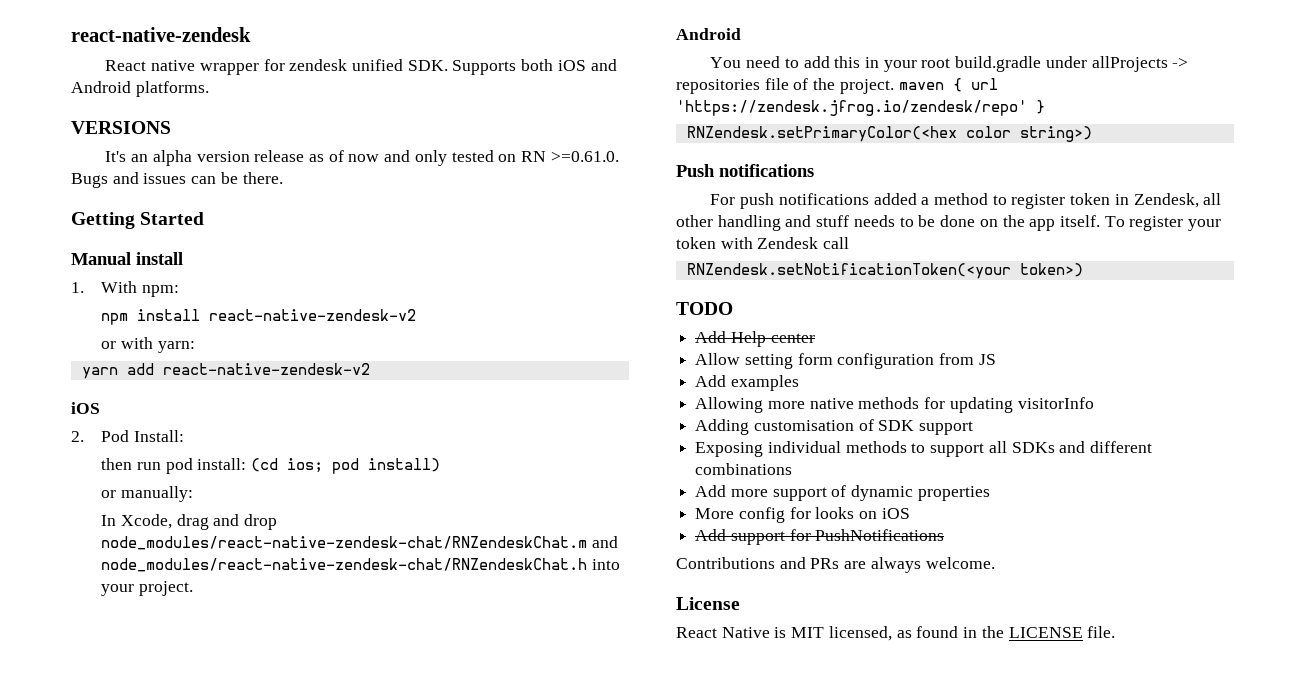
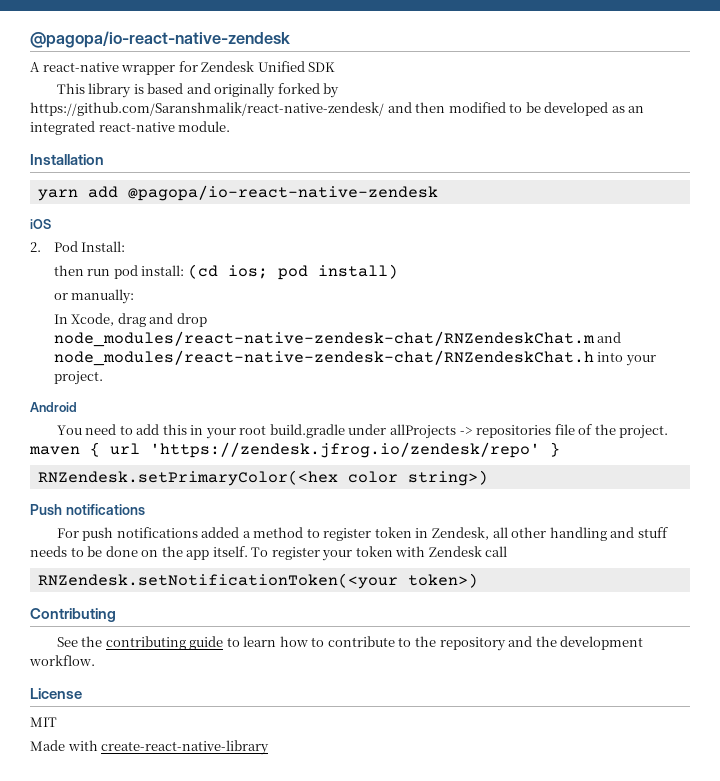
[71,27,251,42] [105,59,617,75] [71,81,209,97] [71,121,171,134] [105,150,619,166] [71,172,283,188] [71,212,205,229] [71,252,183,265] [71,281,179,297] [101,309,417,325] [101,337,195,353] react-native-zendesk // React native wrapper for zendesk unified SDK. Supports both iOS and Android platforms. // VERSIONS // It's an alpha version release as of now and only tested on RN >=0.61.0. Bugs and issues can be there. // Getting Started // Manual install // 1. With npm: // npm install react-native-zendesk-v2 // or with yarn: -> [30,31,290,48] [30,61,336,75] [56,83,340,98] [30,102,645,116] [30,121,231,135] [30,154,104,165] @pagopa/io-react-native-zendesk // A react-native wrapper for Zendesk Unified SDK // This library is based and originally forked by https://github.com/Saranshmalik/react-native-zendesk/ and then modified to be developed as an integrated react-native module. // Installation
[162,363,370,375] react-native-zendesk-v2 -> [127,185,438,201] @pagopa/io-react-native-zendesk
[676,302,733,315] [695,331,815,347] [695,353,996,369] [695,375,799,391] [695,397,1094,413] [695,419,974,435] [695,441,1153,457] [695,463,793,475] [695,485,990,501] [695,507,910,523] [695,529,945,545] [676,557,995,573] [676,597,740,610] [676,626,1116,641] TODO // Add Help center // Allow setting form configuration from JS // Add examples // Allowing more native methods for updating visitorInfo // Adding customisation of SDK support // Exposing individual methods to support all SDKs and different combinations // Add more support of dynamic properties // More config for looks on iOS // Add support for PushNotifications // Contributions and PRs are always welcome. // License // React Native is MIT licensed, as found in the LICENSE file. -> [30,608,116,622] [56,636,644,651] [29,655,95,666] [30,688,82,699] [30,717,57,727] [30,740,270,755] Contributing // See the contributing guide to learn how to contribute to the repository and the development workflow. // License // MIT // Made with create-react-native-library

